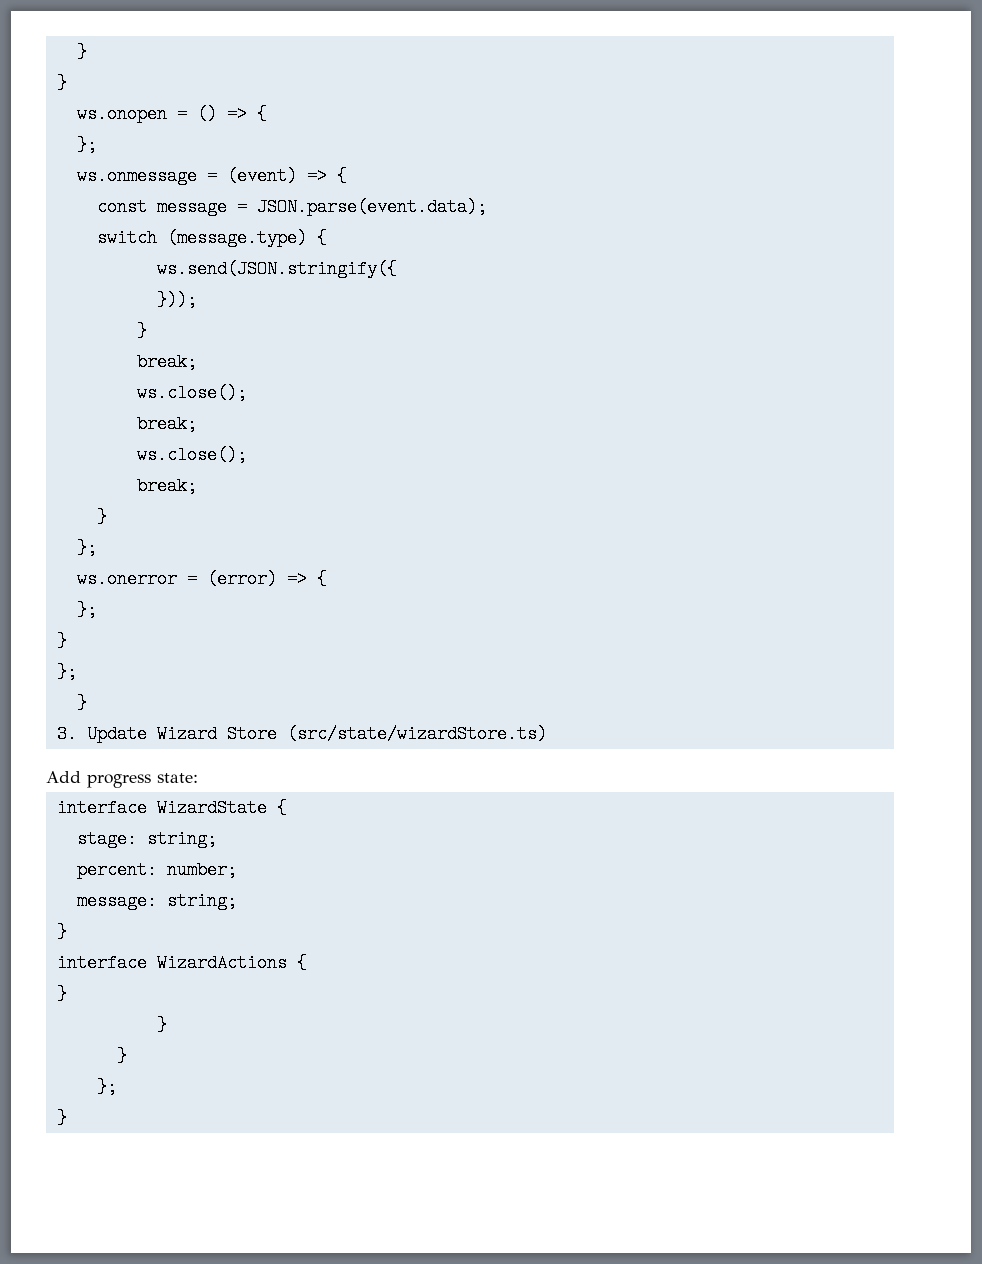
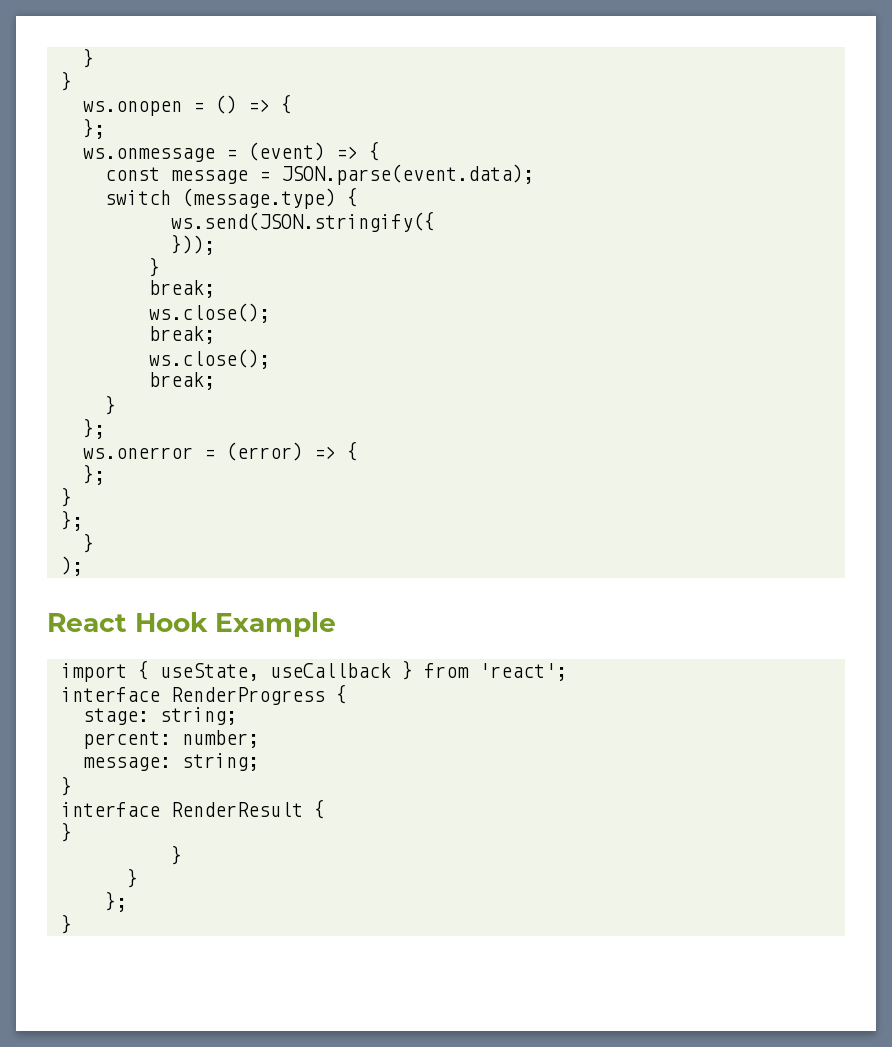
[56,725,547,743] [46,771,198,788] [56,799,267,817] 3. Update Wizard Store (src/state/wizardStore.ts) // Add progress state: // interface WizardState -> [60,556,83,576] [47,612,336,637] [60,660,567,682] [60,687,325,705] ); // React Hook Example // import { useState, useCallback } from 'react'; // interface RenderProgress
[156,954,287,972] WizardActions -> [170,802,303,817] RenderResult

